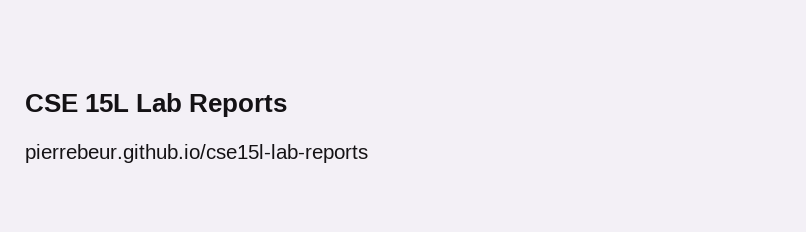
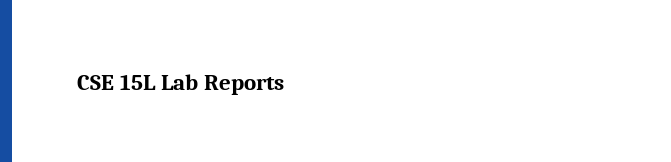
[25,144,368,163] // pierrebeur.github.io/cse15l-lab-reports -> (285, 85) none

